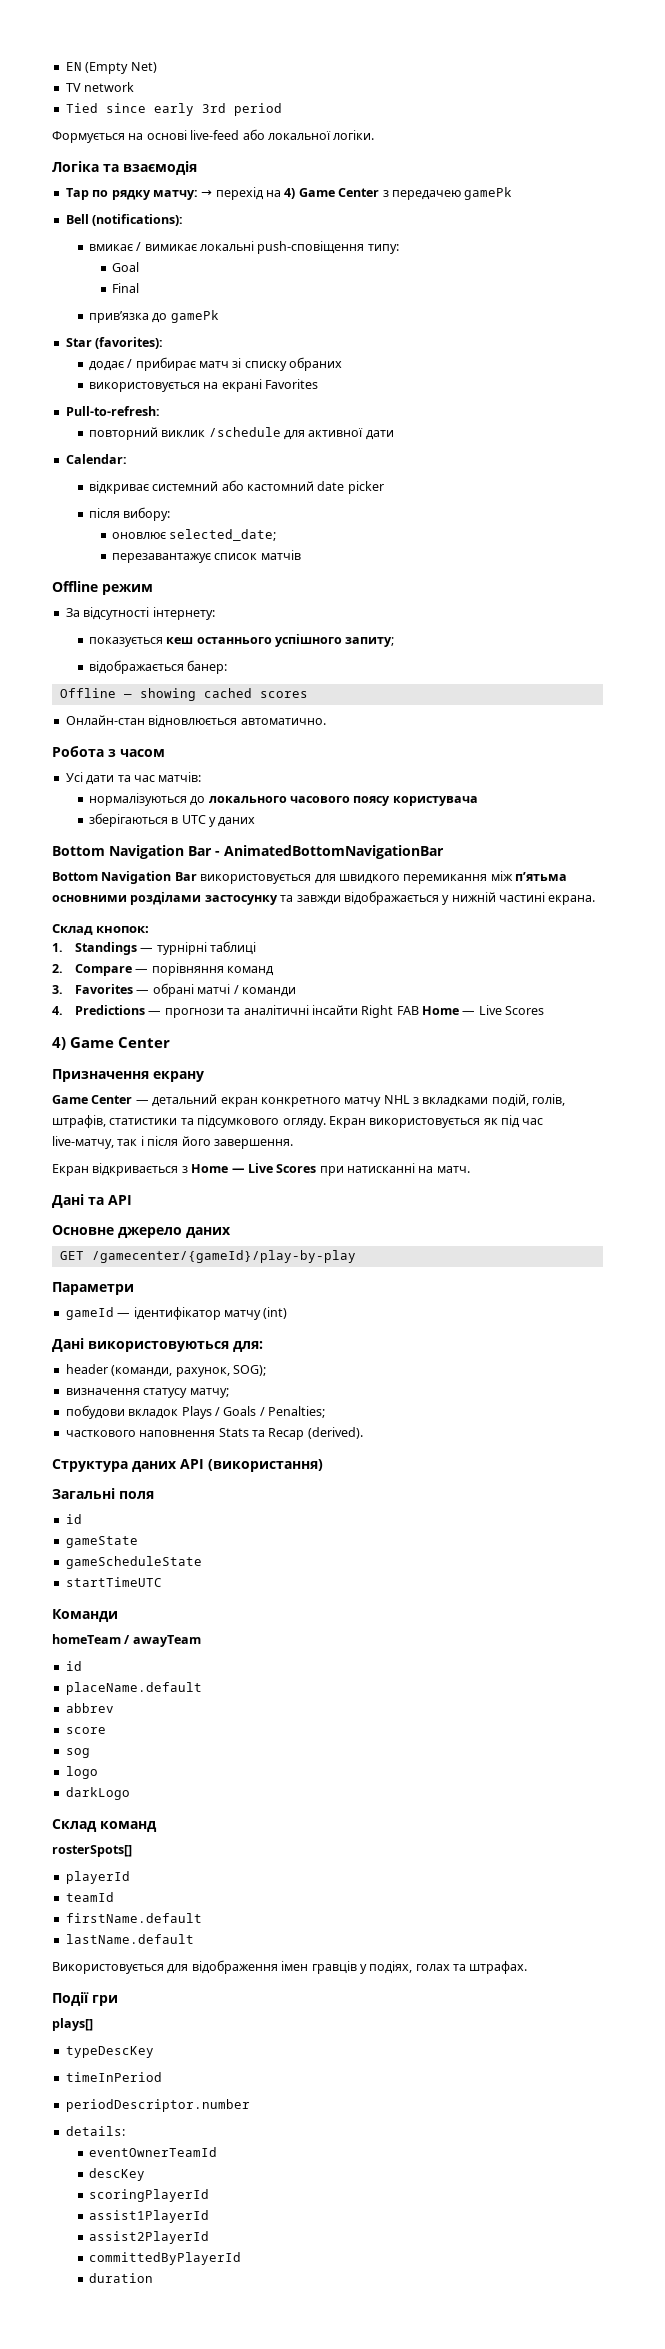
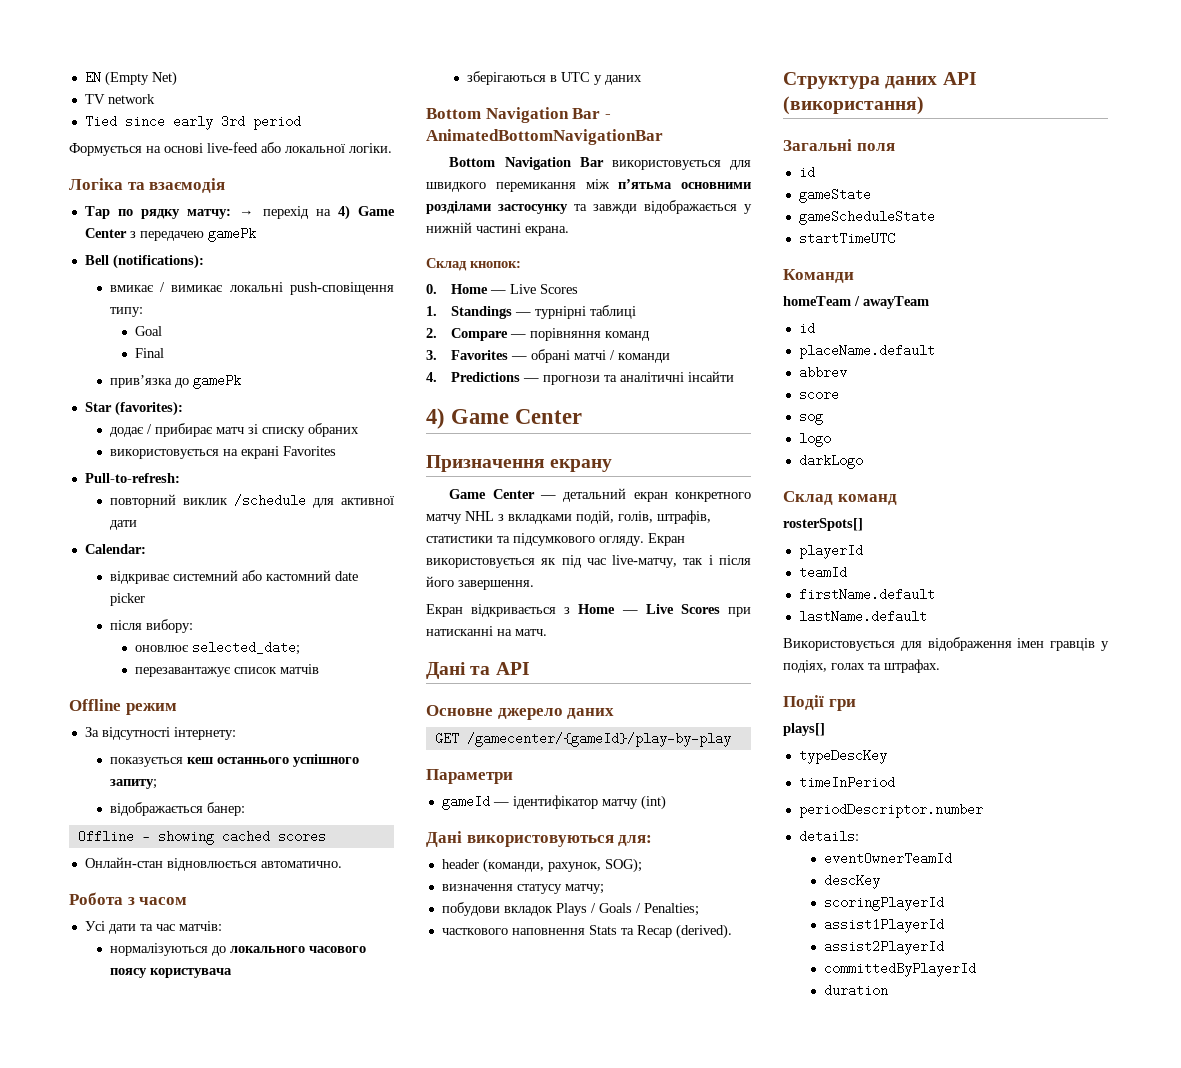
(150, 929) none -> [426,284,578,294] // 0. Home — Live Scores
[361,1005,545,1018] Right FAB Home — Live Scores -> (734, 376) none

